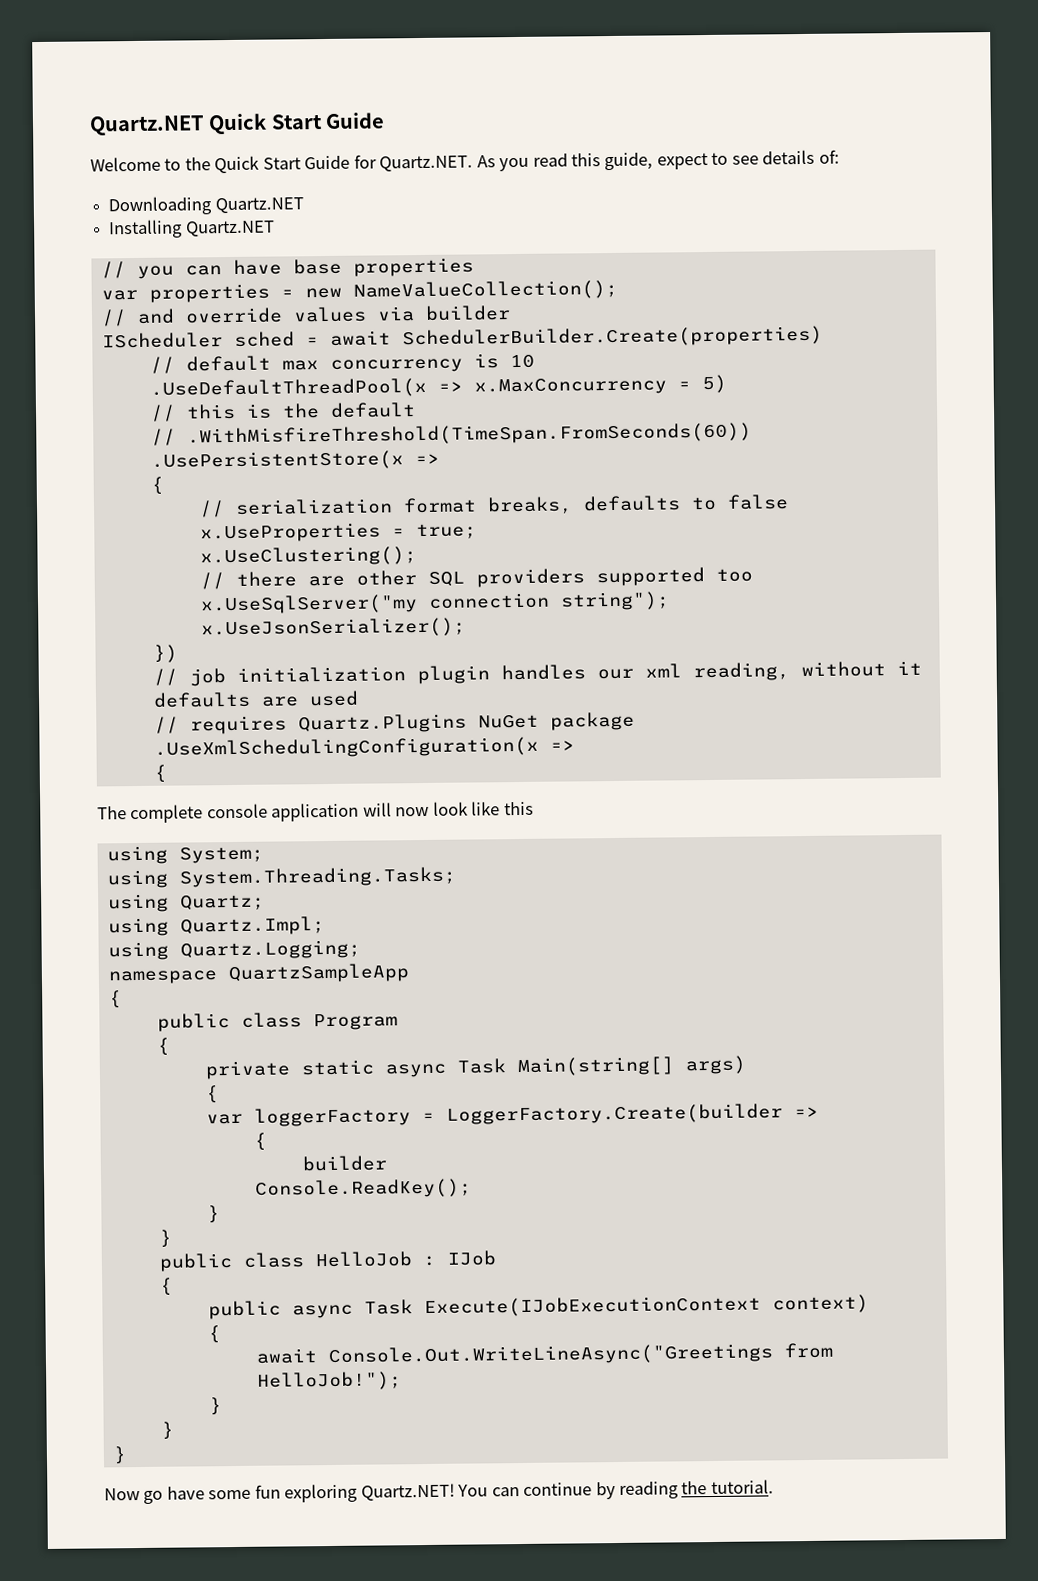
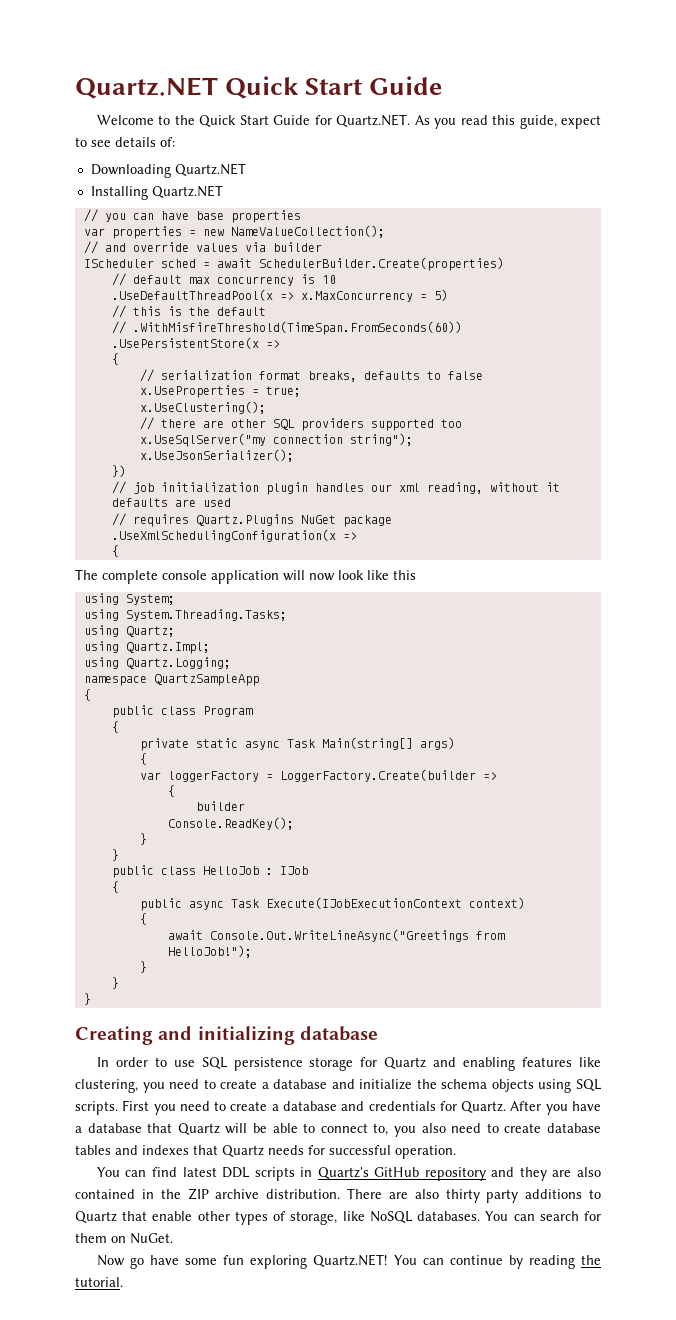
(127, 1455) none -> [75,1026,378,1045] [96,1057,601,1071] [75,1079,601,1093] [75,1100,601,1115] [75,1123,602,1137] [75,1145,456,1159] [96,1167,602,1181] [75,1188,601,1203] [75,1211,601,1225] [75,1233,173,1244] // Creating and initializing database // In order to use SQL persistence storage for Quartz and enabling features like clustering, you need to create a database and initialize the schema objects using SQL scripts. First you need to create a database and credentials for Quartz. After you have a database that Quartz will be able to connect to, you also need to create database tables and indexes that Quartz needs for successful operation. // You can find latest DDL scripts in Quartz's GitHub repository and they are also contained in the ZIP archive distribution. There are also thirty party additions to Quartz that enable other types of storage, like NoSQL databases. You can search for them on NuGet.

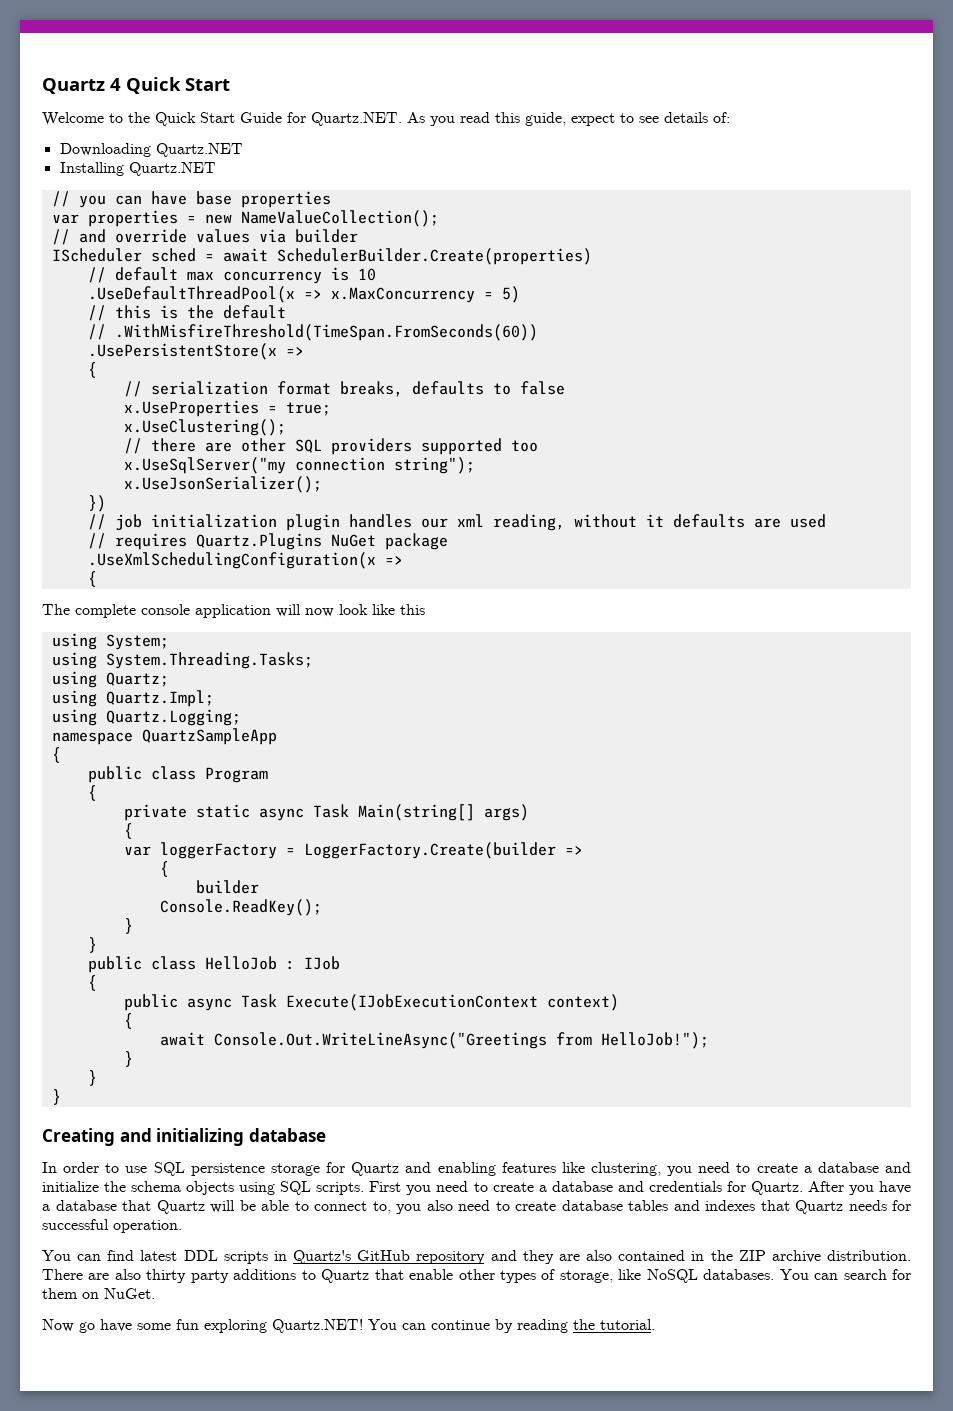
[75,76,443,99] Quartz.NET Quick Start Guide -> [42,77,230,94] Quartz 4 Quick Start

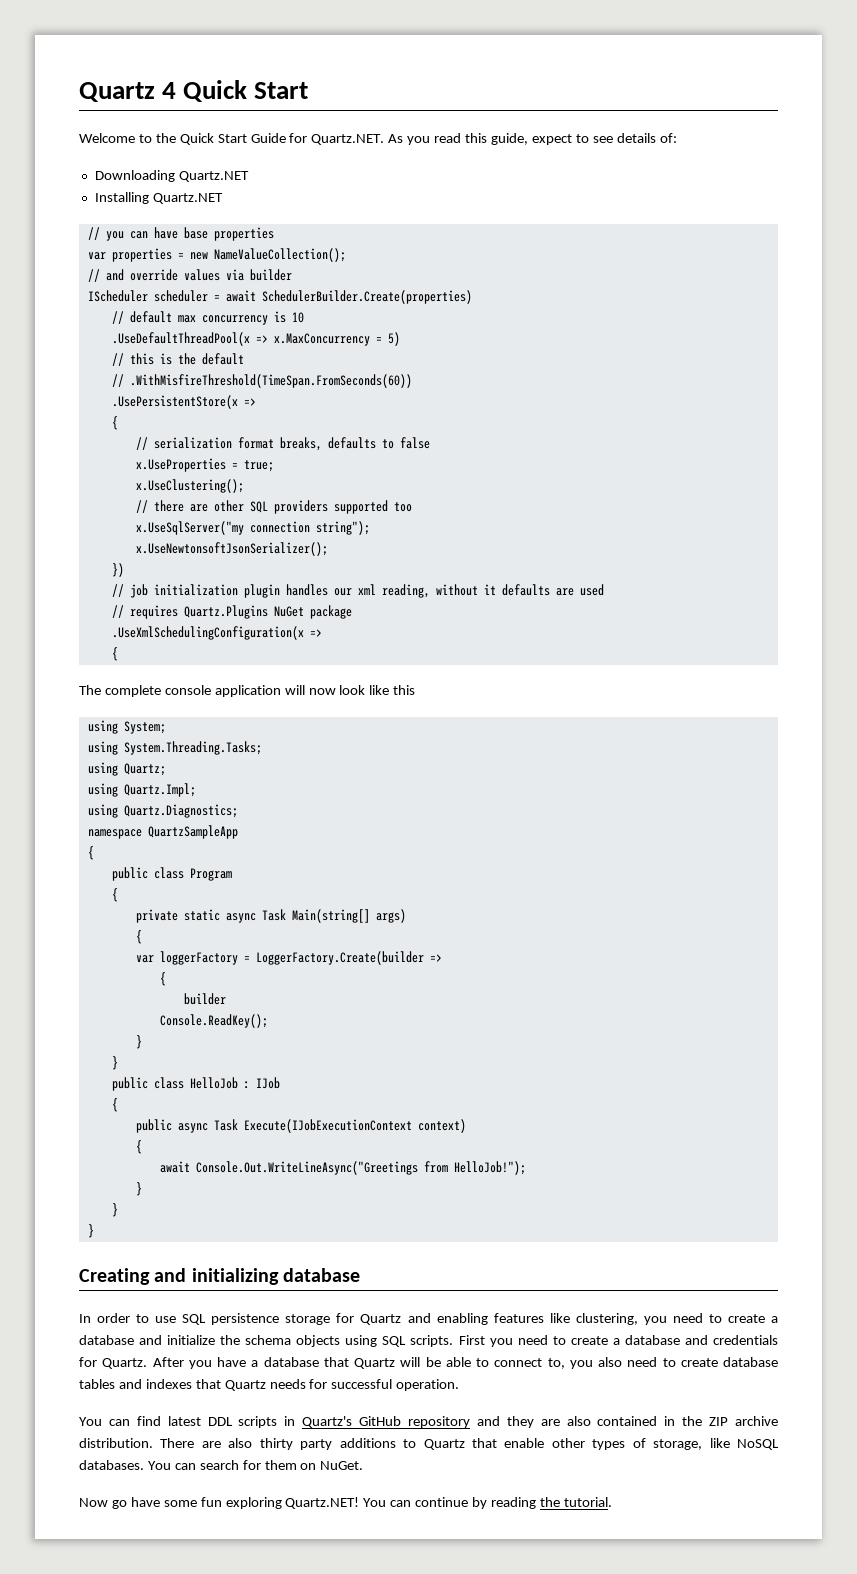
[150,248,196,262] sched -> [153,290,208,302] scheduler
[123,476,322,493] x.UseJsonSerializer(); -> [135,542,328,556] x.UseNewtonsoftJsonSerializer();
[105,709,241,726] Quartz.Logging; -> [123,804,238,818] Quartz.Diagnostics;

